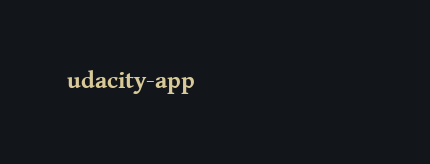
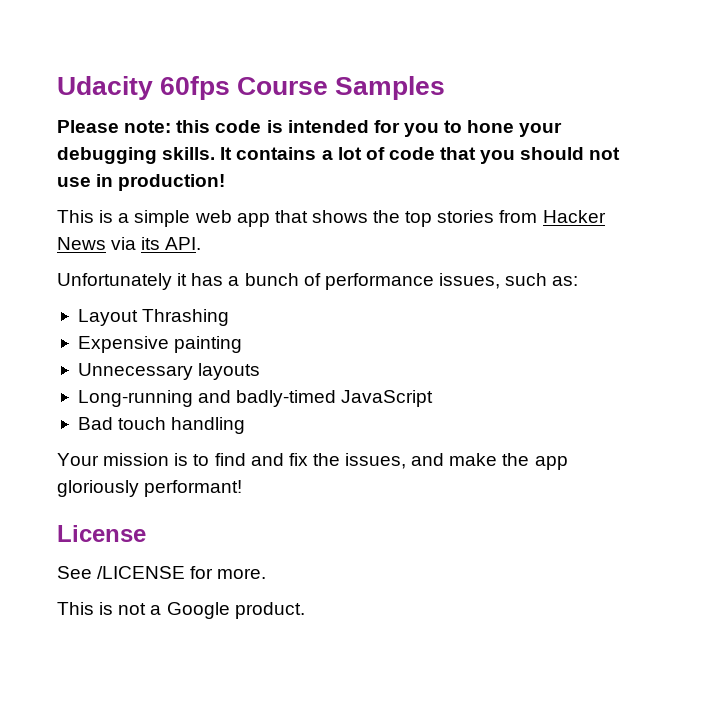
[67,70,195,94] udacity-app -> [57,76,446,100] [57,120,563,137] [57,147,621,164] [57,174,226,191] [57,210,606,227] [57,237,202,250] [57,273,579,290] [77,309,230,326] [77,336,243,353] [77,363,261,380] [77,390,434,407] [77,417,246,434] [57,453,568,470] [57,480,243,497] [57,525,146,542] [57,566,267,579] [57,602,305,619] Udacity 60fps Course Samples // Please note: this code is intended for you to hone your debugging skills. It contains a lot of code that you should not use in production! // This is a simple web app that shows the top stories from Hacker News via its API. // Unfortunately it has a bunch of performance issues, such as: // Layout Thrashing // Expensive painting // Unnecessary layouts // Long-running and badly-timed JavaScript // Bad touch handling // Your mission is to find and fix the issues, and make the app gloriously performant! // License // See /LICENSE for more. // This is not a Google product.

